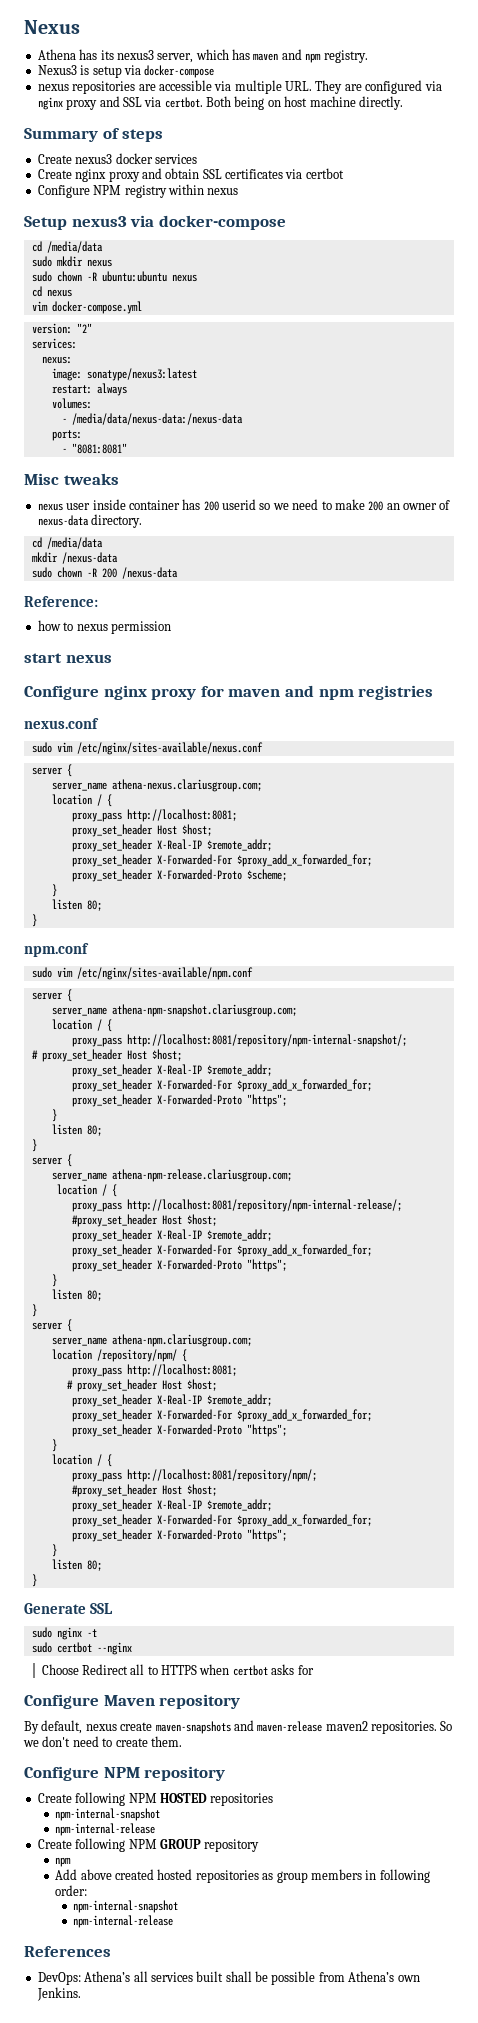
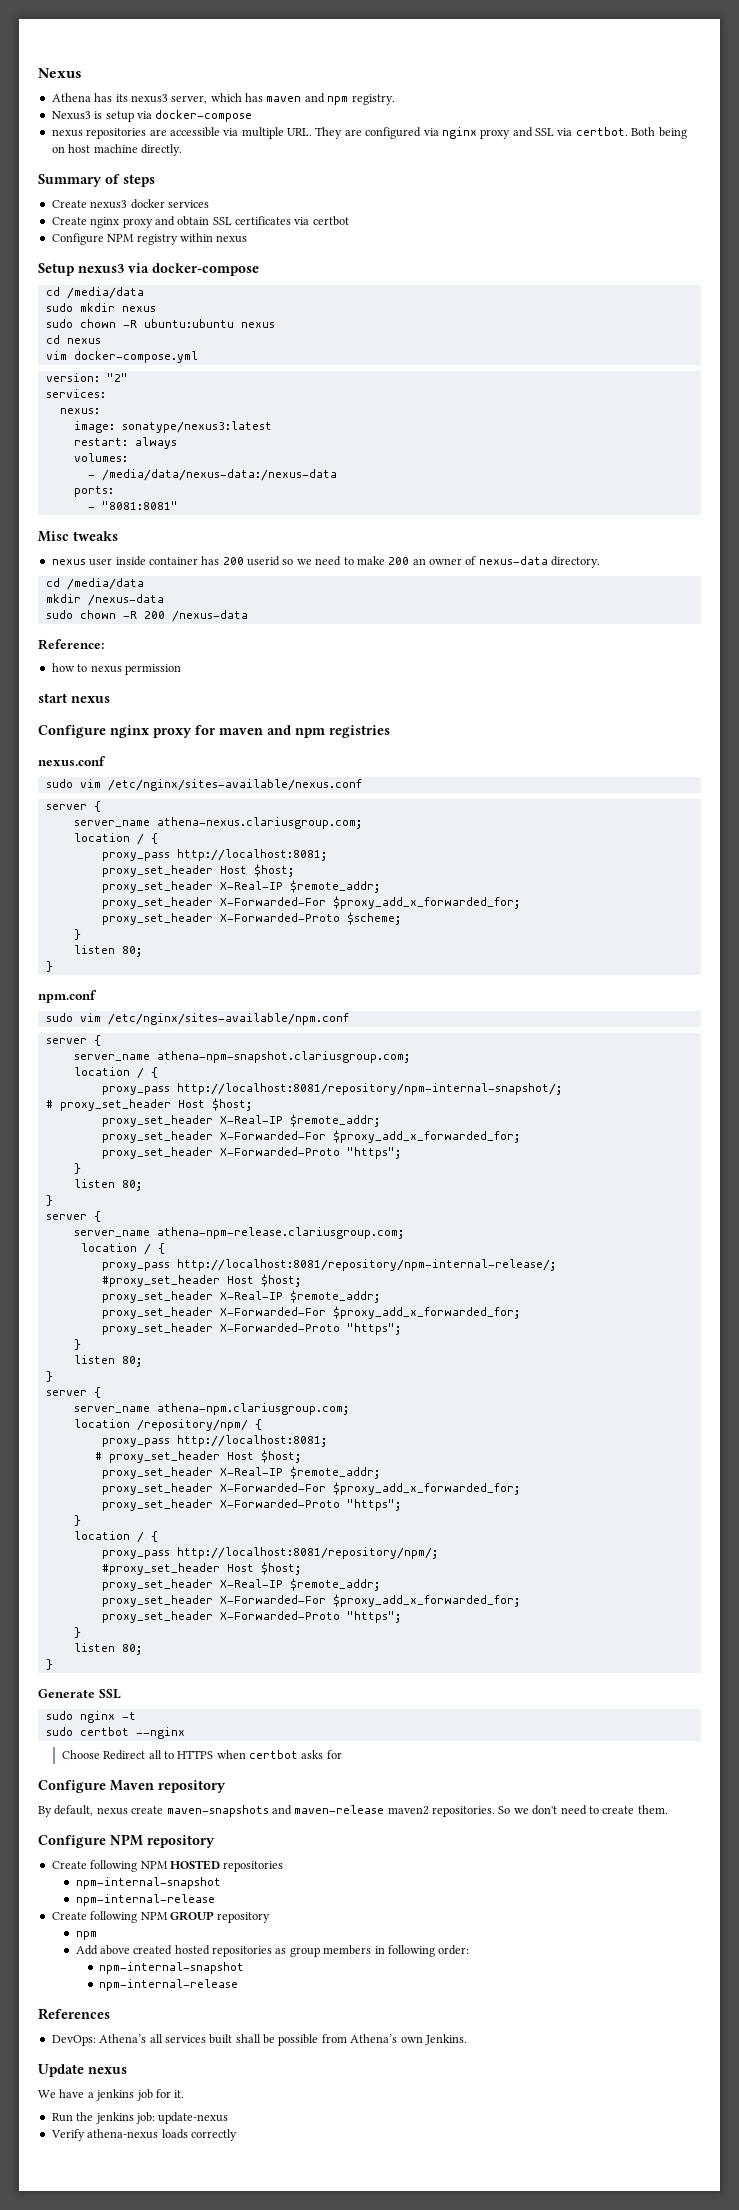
(81, 1994) none -> [38,2064,127,2077] [38,2089,185,2101] [51,2112,229,2124] [50,2129,237,2141] // Update nexus // We have a jenkins job for it. // Run the jenkins job: update-nexus // Verify athena-nexus loads correctly

